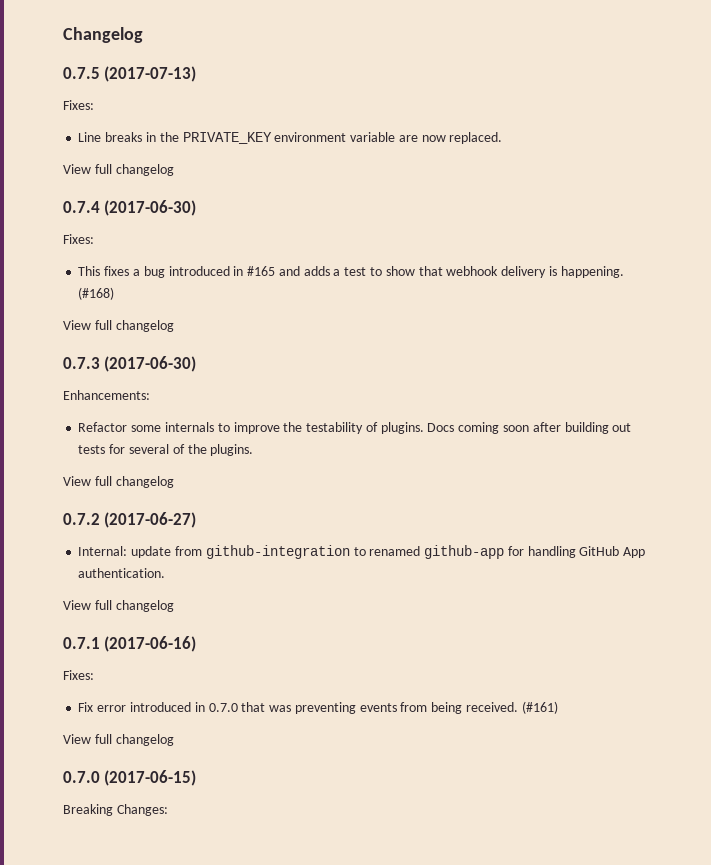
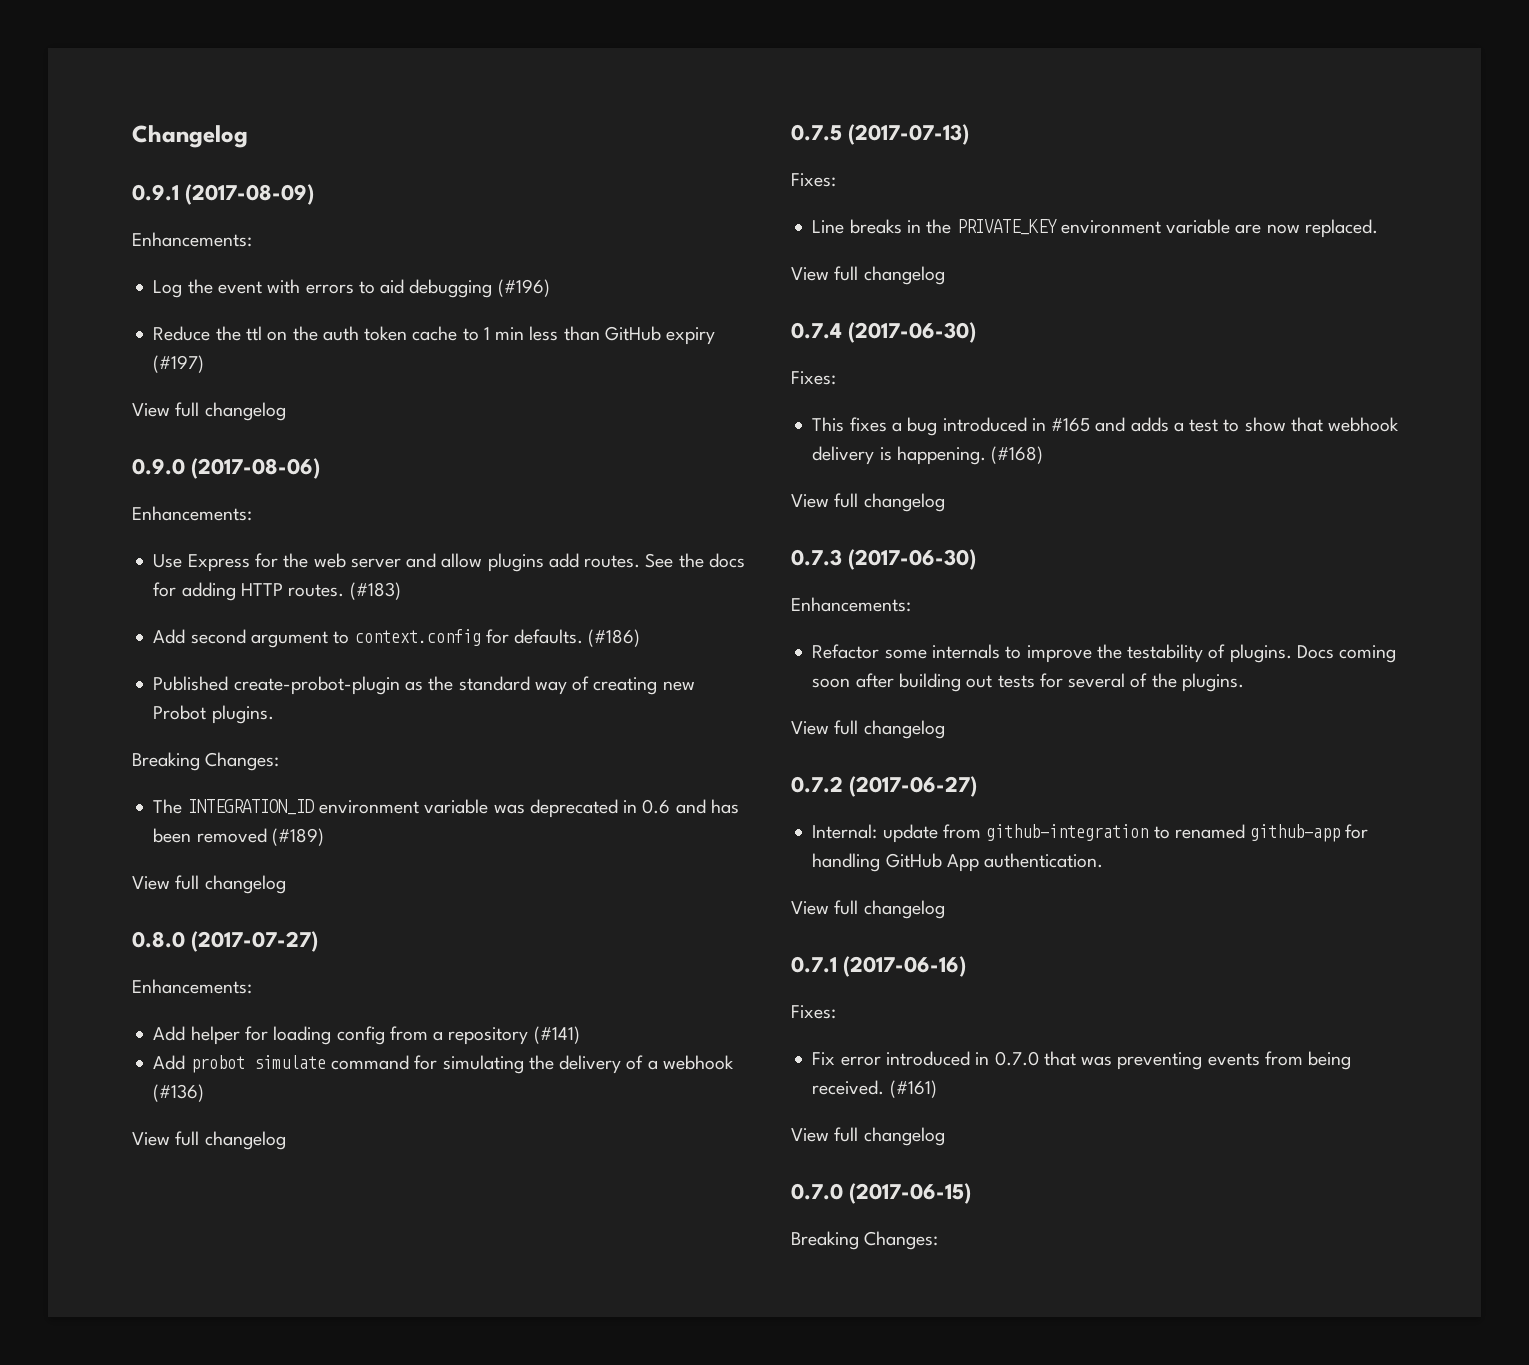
(143, 35) none -> [132,184,315,205] [132,232,252,247] [153,279,550,298] [153,326,716,345] [153,355,205,373] [132,402,286,421] [132,458,321,479] [132,506,252,521] [153,553,745,572] [153,582,401,601] [153,629,641,648] [153,676,695,695] [153,705,274,724] [132,752,280,771] [153,799,739,818] [153,828,324,846] [132,875,286,894] [132,931,319,952] [132,979,252,994] [153,1026,580,1045] [153,1055,734,1074] [153,1084,205,1102] [132,1131,286,1150] // 0.9.1 (2017-08-09) // Enhancements: // Log the event with errors to aid debugging (#196) // Reduce the ttl on the auth token cache to 1 min less than GitHub expiry (#197) // View full changelog // 0.9.0 (2017-08-06) // Enhancements: // Use Express for the web server and allow plugins add routes. See the docs for adding HTTP routes. (#183) // Add second argument to context.config for defaults. (#186) // Published create-probot-plugin as the standard way of creating new Probot plugins. // Breaking Changes: // The INTEGRATION_ID environment variable was deprecated in 0.6 and has been removed (#189) // View full changelog // 0.8.0 (2017-07-27) // Enhancements: // Add helper for loading config from a repository (#141) // Add probot simulate command for simulating the delivery of a webhook (#136) // View full changelog

